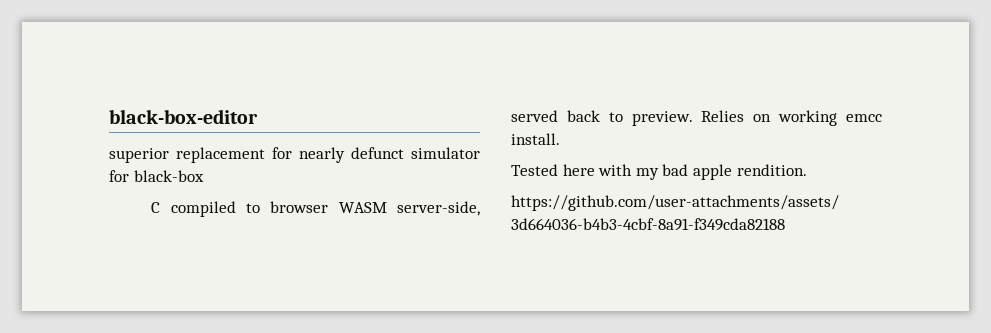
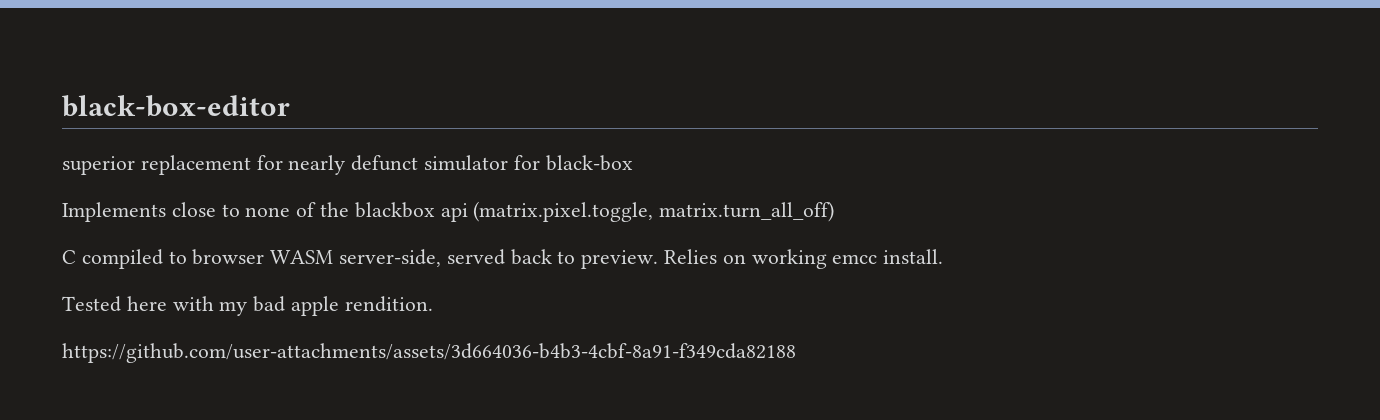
(204, 176) none -> [62,201,835,222] // Implements close to none of the blackbox api (matrix.pixel.toggle, matrix.turn_all_off)

